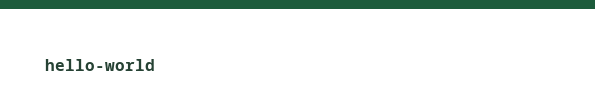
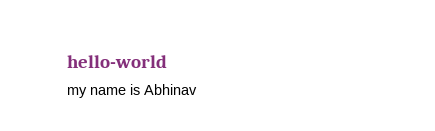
(155, 65) none -> [67,84,197,98] // my name is Abhinav

